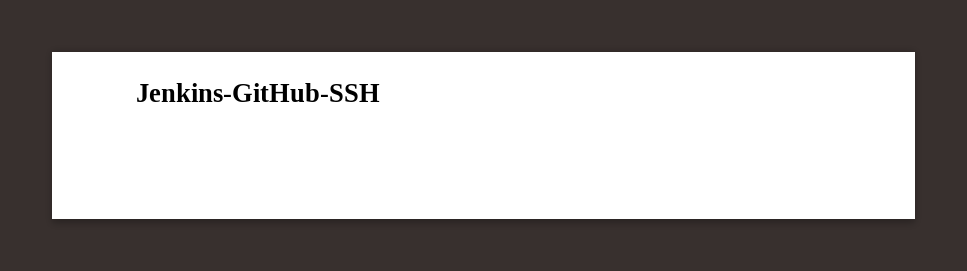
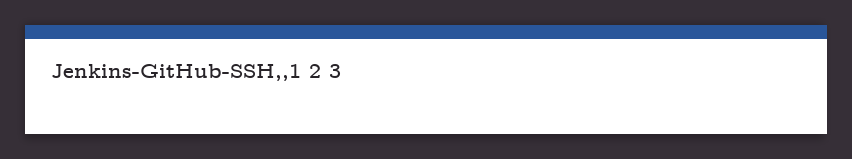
[136,83,380,102] Jenkins-GitHub-SSH -> [51,64,341,81] Jenkins-GitHub-SSH,,1 2 3

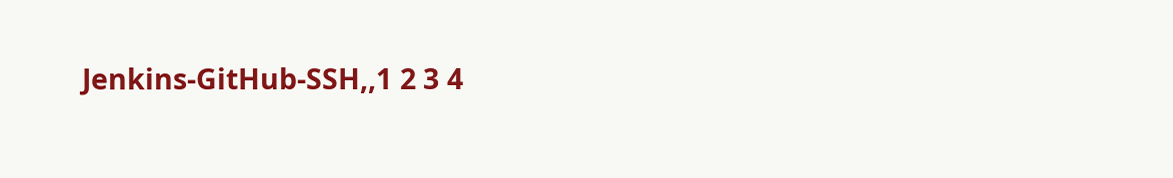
(341, 71) none -> [446,68,465,90] 4

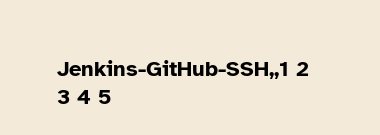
(465, 79) none -> [98,90,111,104] 5

